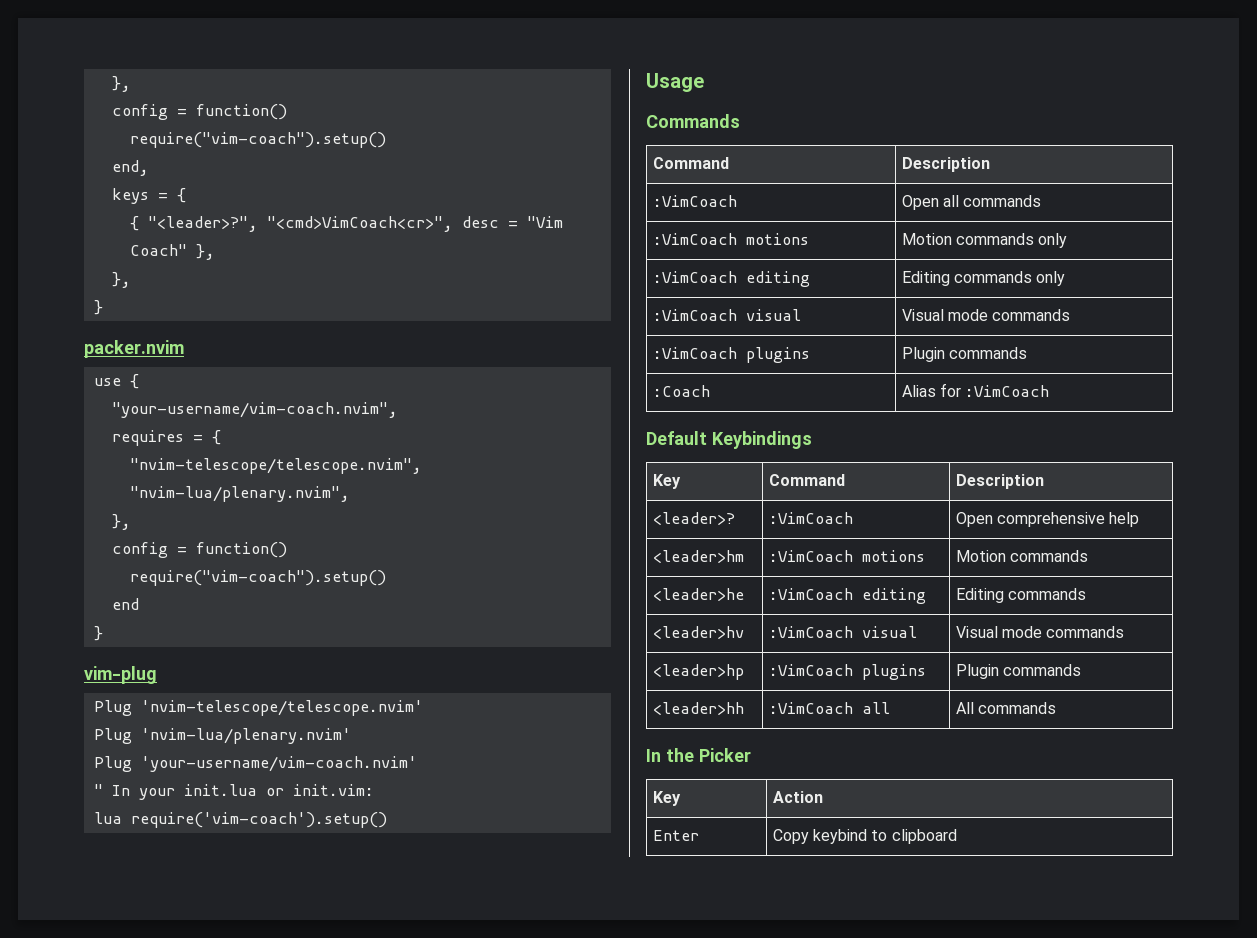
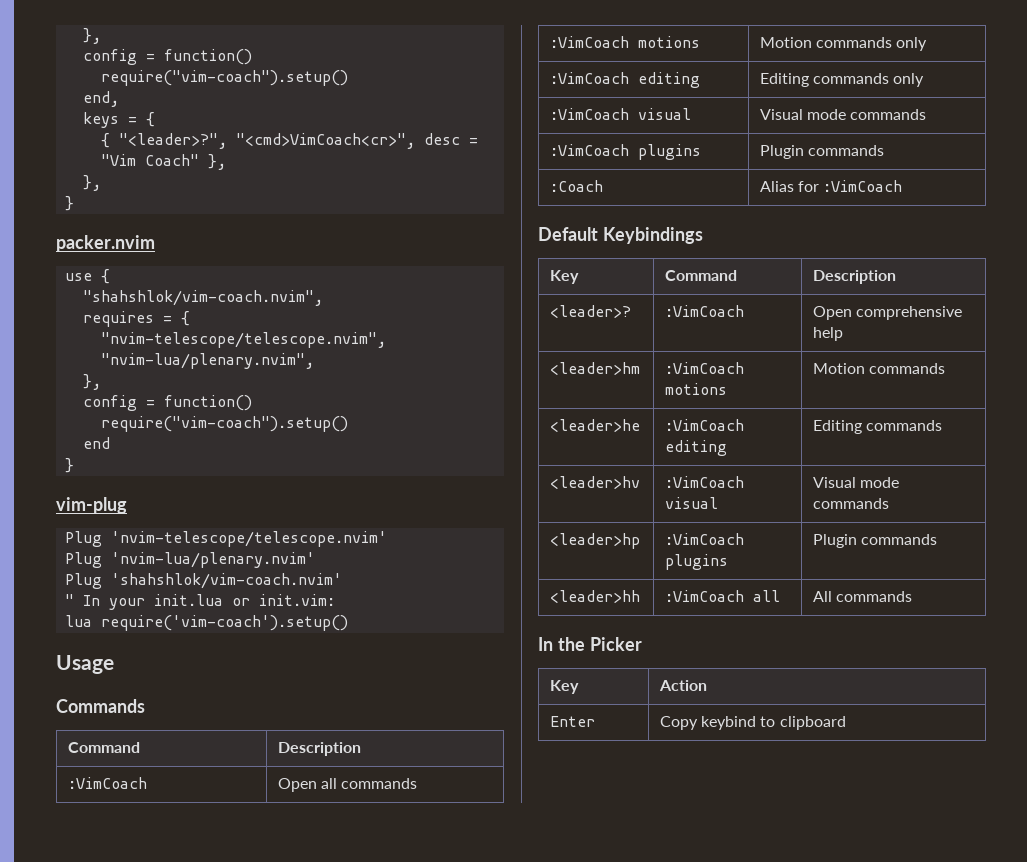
[111,402,398,418] "your-username/vim-coach.nvim", -> [83,290,324,306] "shahshlok/vim-coach.nvim",
[140,756,417,772] 'your-username/vim-coach.nvim' -> [111,573,343,589] 'shahshlok/vim-coach.nvim'

